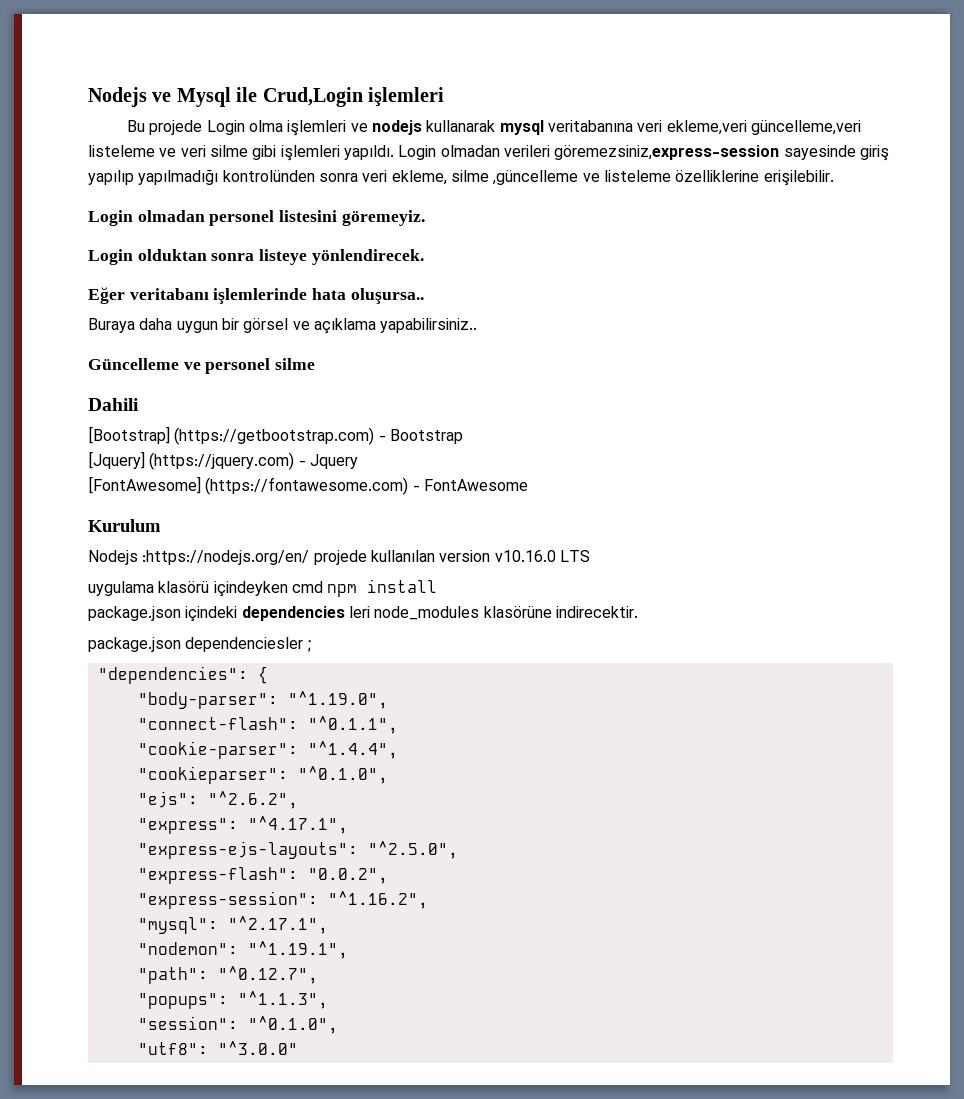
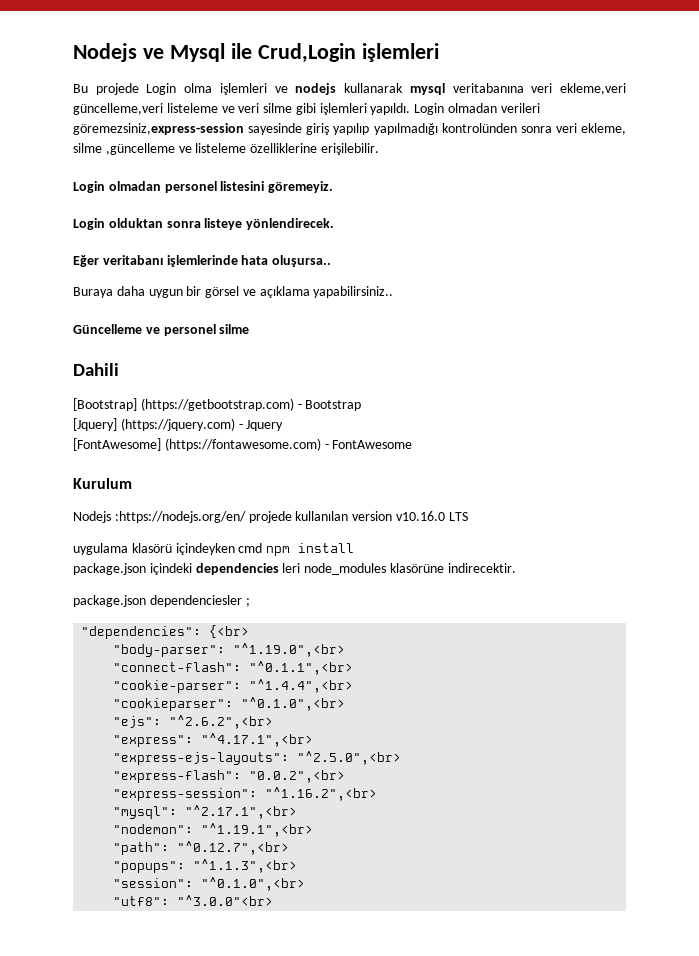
[257,666,268,684] { -> [209,625,250,638] {<br>
[287,691,388,709] "^1.19.0", -> [233,643,346,657] "^1.19.0",<br>
[307,716,398,734] "^0.1.1", -> [249,661,354,675] "^0.1.1",<br>
[307,741,398,759] "^1.4.4", -> [249,679,354,693] "^1.4.4",<br>
[297,766,388,784] "^0.1.0", -> [241,697,346,711] "^0.1.0",<br>
[207,791,298,809] "^2.6.2", -> [169,715,274,729] "^2.6.2",<br>
[247,816,348,834] "^4.17.1", -> [201,733,314,747] "^4.17.1",<br>
[367,841,458,859] "^2.5.0", -> [297,751,402,765] "^2.5.0",<br>
[307,868,388,884] "0.0.2", -> [249,770,346,783] "0.0.2",<br>
[327,891,428,909] "^1.16.2", -> [265,787,378,801] "^1.16.2",<br>
[227,916,328,934] "^2.17.1", -> [185,805,298,819] "^2.17.1",<br>
[247,941,348,959] "^1.19.1", -> [201,823,314,837] "^1.19.1",<br>
[217,966,318,984] "^0.12.7", -> [177,841,290,855] "^0.12.7",<br>
[237,991,328,1009] "^1.1.3", -> [193,859,298,873] "^1.1.3",<br>
[247,1016,338,1034] "^0.1.0", -> [201,877,306,891] "^0.1.0",<br>
[217,1041,298,1055] "^3.0.0" -> [177,895,274,906] "^3.0.0"<br>

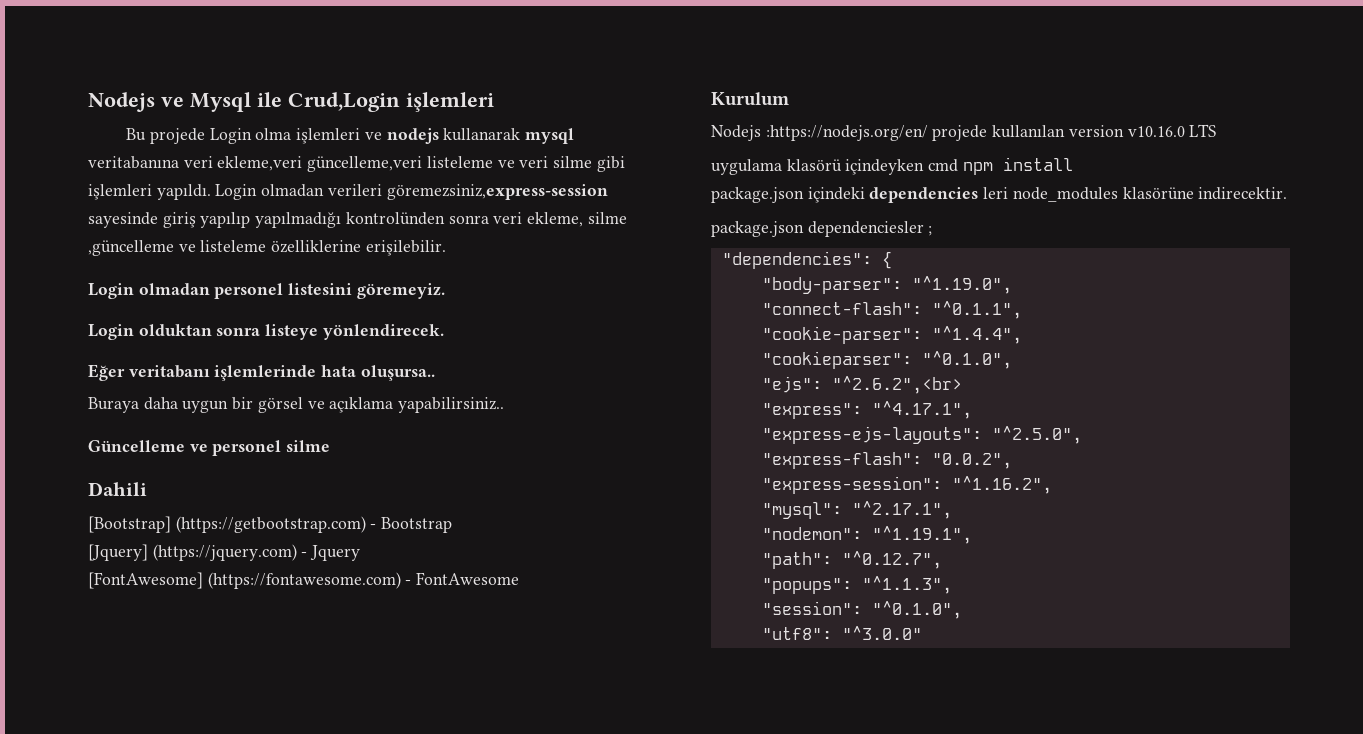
[209,625,250,638] {<br> -> [881,251,892,269] {
[233,643,346,657] "^1.19.0",<br> -> [911,276,1012,294] "^1.19.0",
[249,661,354,675] "^0.1.1",<br> -> [931,301,1022,319] "^0.1.1",
[249,679,354,693] "^1.4.4",<br> -> [931,326,1022,344] "^1.4.4",
[241,697,346,711] "^0.1.0",<br> -> [921,351,1012,369] "^0.1.0",
[201,733,314,747] "^4.17.1",<br> -> [871,401,972,419] "^4.17.1",
[297,751,402,765] "^2.5.0",<br> -> [991,426,1082,444] "^2.5.0",
[249,770,346,783] "0.0.2",<br> -> [931,453,1012,469] "0.0.2",
[265,787,378,801] "^1.16.2",<br> -> [951,476,1052,494] "^1.16.2",
[185,805,298,819] "^2.17.1",<br> -> [851,501,952,519] "^2.17.1",
[201,823,314,837] "^1.19.1",<br> -> [871,526,972,544] "^1.19.1",
[177,841,290,855] "^0.12.7",<br> -> [841,551,942,569] "^0.12.7",
[193,859,298,873] "^1.1.3",<br> -> [861,576,952,594] "^1.1.3",
[201,877,306,891] "^0.1.0",<br> -> [871,601,962,619] "^0.1.0",
[177,895,274,906] "^3.0.0"<br> -> [841,626,922,640] "^3.0.0"

